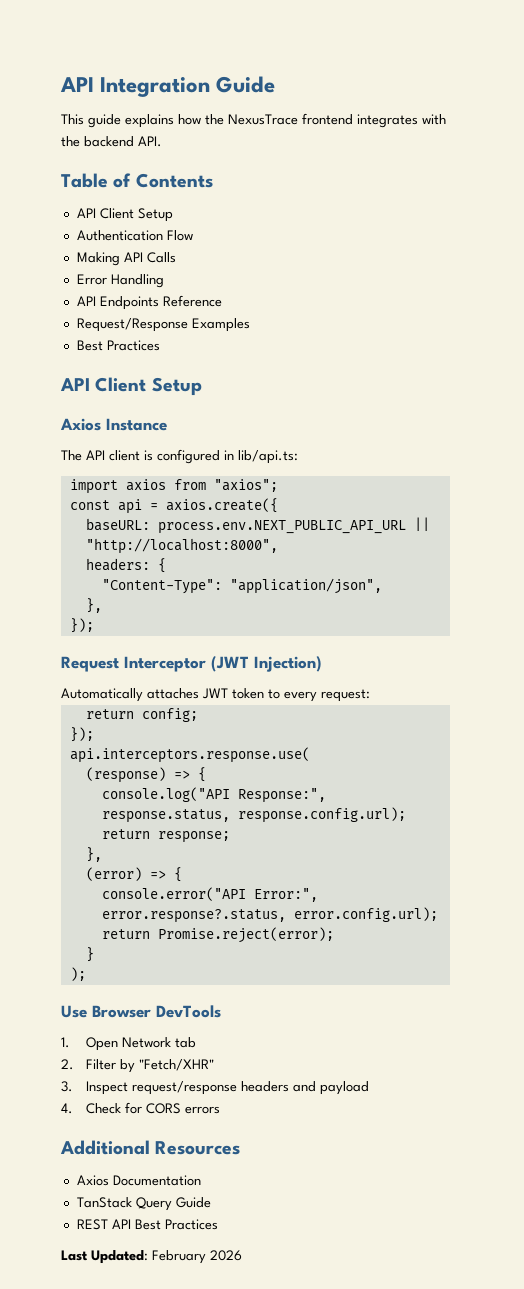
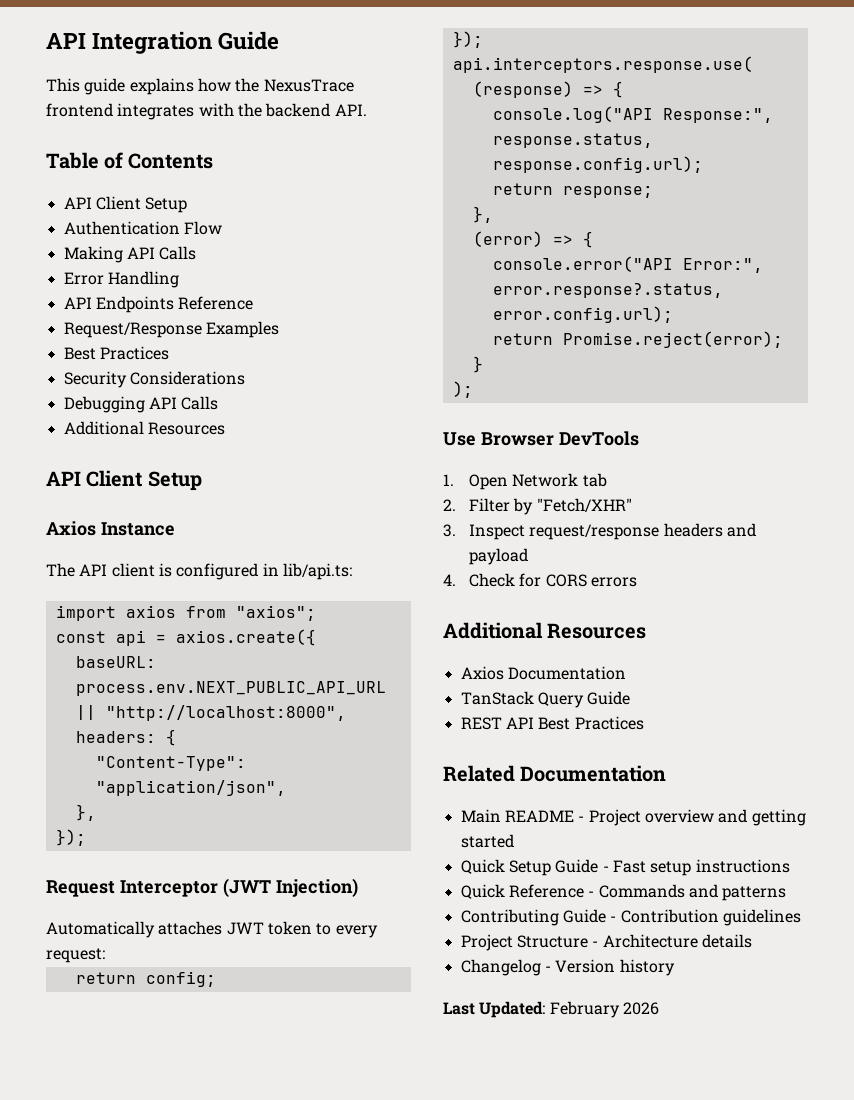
(160, 345) none -> [63,371,245,388] [63,396,219,413] [63,421,225,435] // Security Considerations // Debugging API Calls // Additional Resources
(218, 1224) none -> [443,765,667,782] [460,809,806,826] [460,834,514,848] [460,859,790,876] [460,884,787,901] [460,909,801,926] [460,934,752,951] [460,959,675,976] // Related Documentation // Main README - Project overview and getting started // Quick Setup Guide - Fast setup instructions // Quick Reference - Commands and patterns // Contributing Guide - Contribution guidelines // Project Structure - Architecture details // Changelog - Version history

